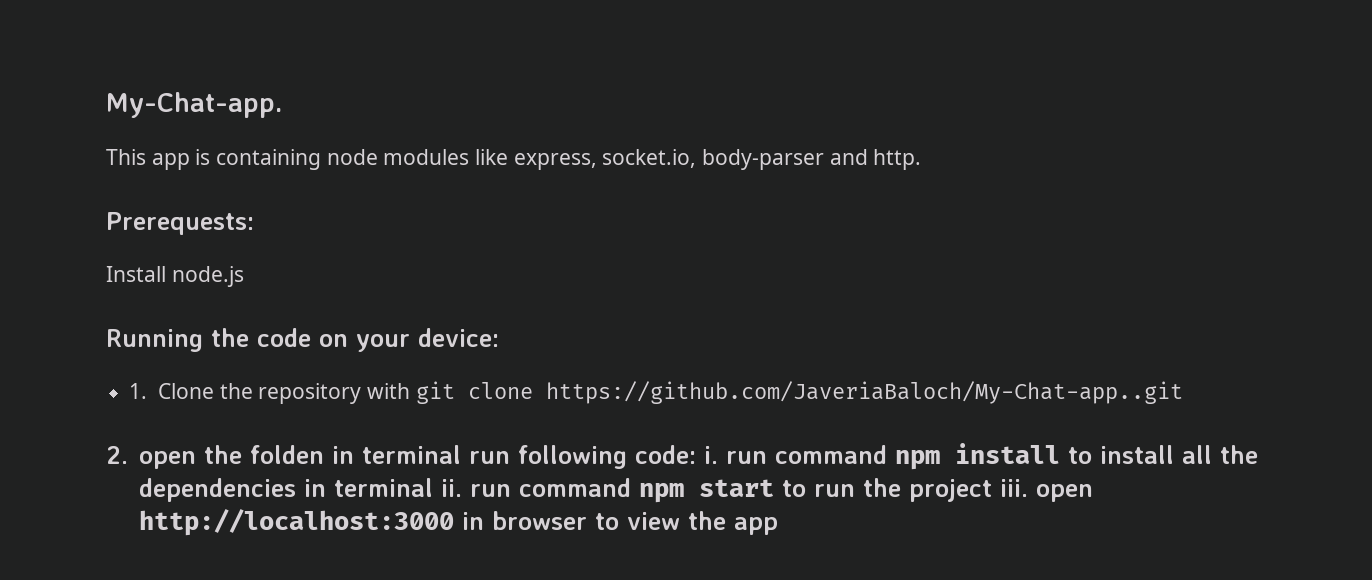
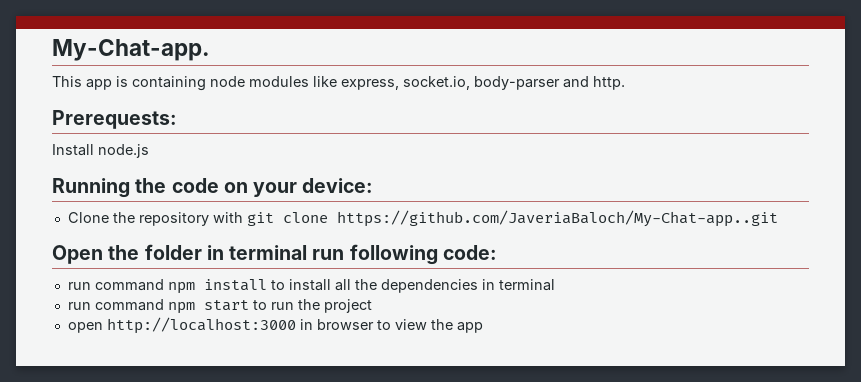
[129,383,148,399] 1. -> (374, 185) none
[106,445,324,469] 2. open the folden -> [52,244,202,264] Open the folder
[703,446,718,464] i. -> (497, 252) //
[440,479,462,497] ii. -> (555, 285) //
[999,479,1028,497] iii. -> (372, 306) //

